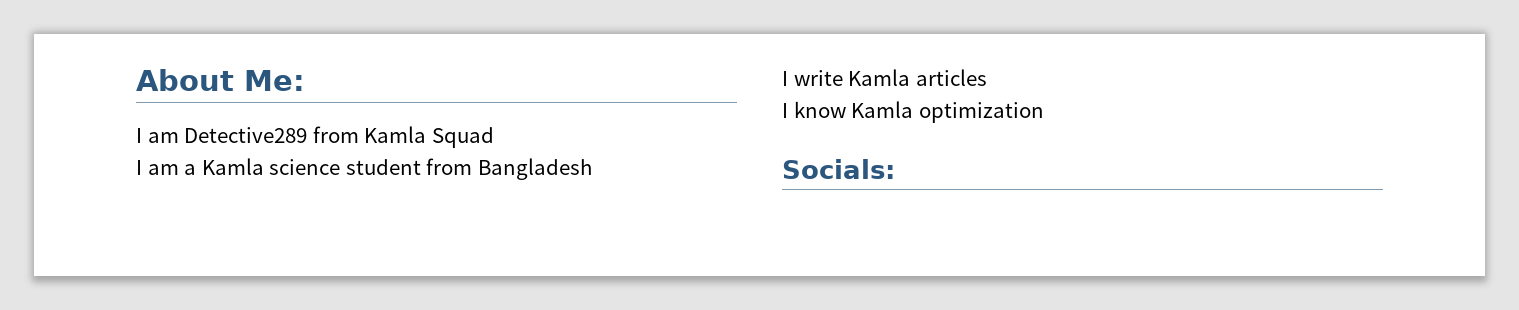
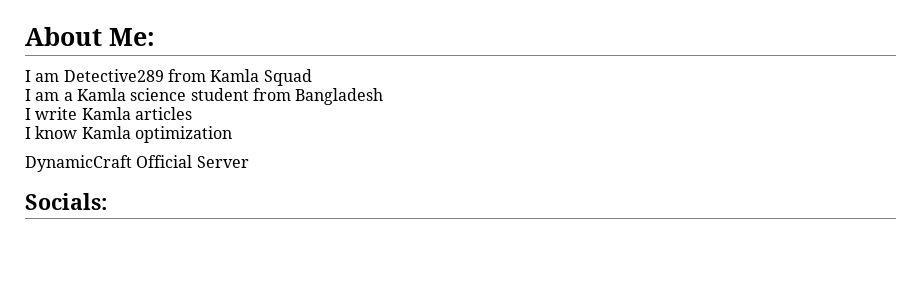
(1044, 112) none -> [25,155,249,172] // DynamicCraft Official Server

